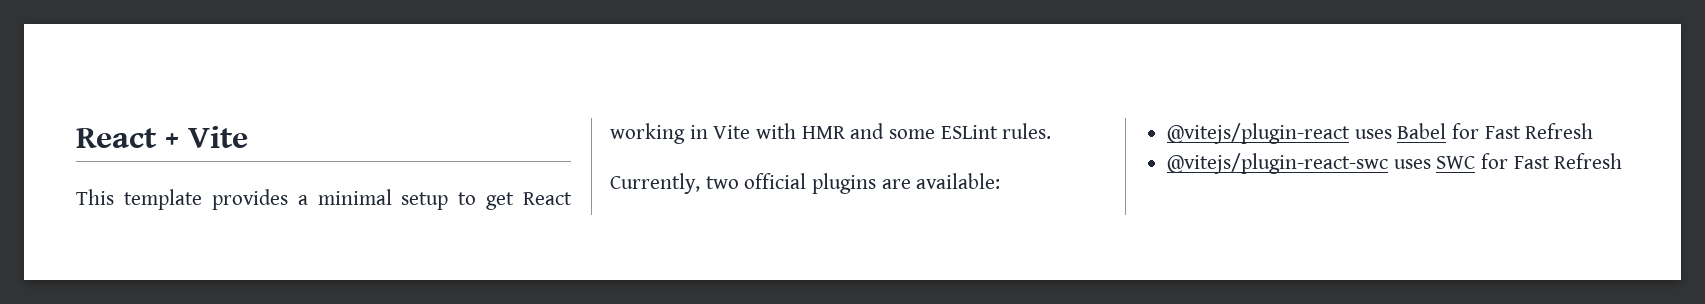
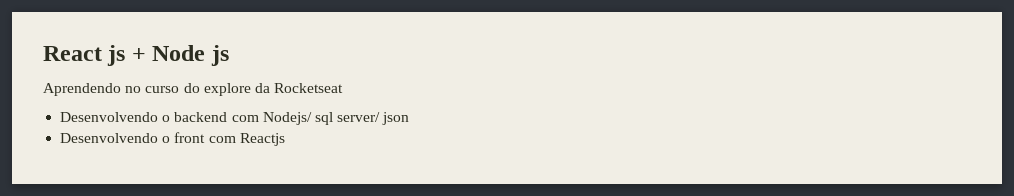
[76,126,248,148] [76,189,572,210] [610,123,1052,144] [610,173,1001,194] [1167,123,1594,144] [1167,153,1623,174] React + Vite // This template provides a minimal setup to get React working in Vite with HMR and some ESLint rules. // Currently, two official plugins are available: // @vitejs/plugin-react uses Babel for Fast Refresh // @vitejs/plugin-react-swc uses SWC for Fast Refresh -> [43,45,229,66] [43,83,344,96] [60,112,410,125] [60,132,285,146] React js + Node js // Aprendendo no curso do explore da Rocketseat // Desenvolvendo o backend com Nodejs/ sql server/ json // Desenvolvendo o front com Reactjs

